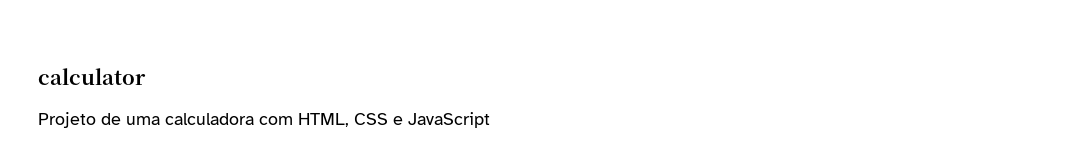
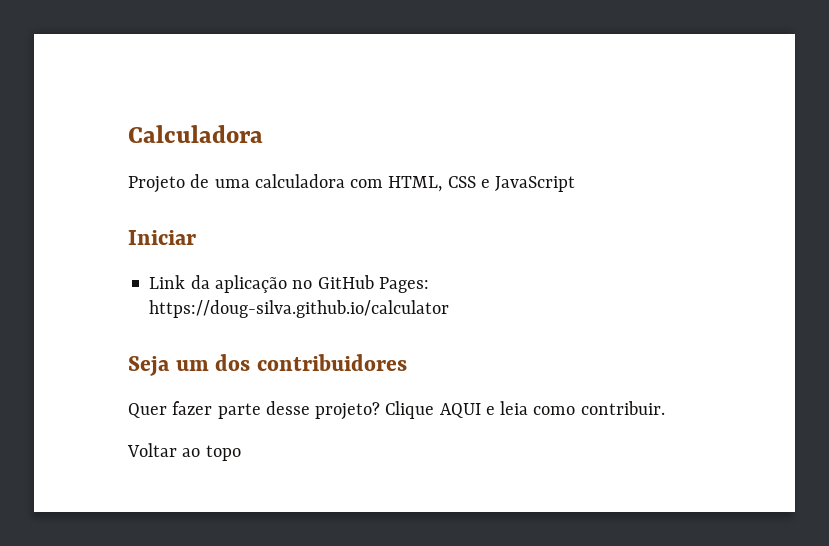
[38,68,146,85] calculator -> [128,125,263,143] Calculadora
(490, 120) none -> [128,230,196,245] [149,275,429,293] [149,300,450,318] [128,354,407,376] [128,401,665,420] [127,443,241,461] // Iniciar // Link da aplicação no GitHub Pages: https://doug-silva.github.io/calculator // Seja um dos contribuidores // Quer fazer parte desse projeto? Clique AQUI e leia como contribuir. // Voltar ao topo

